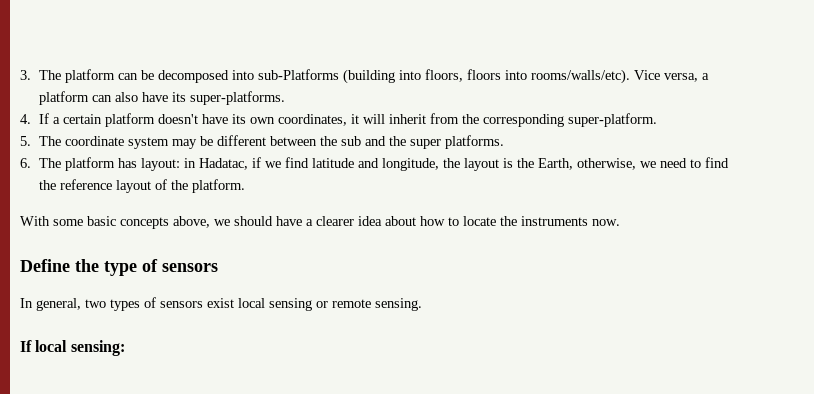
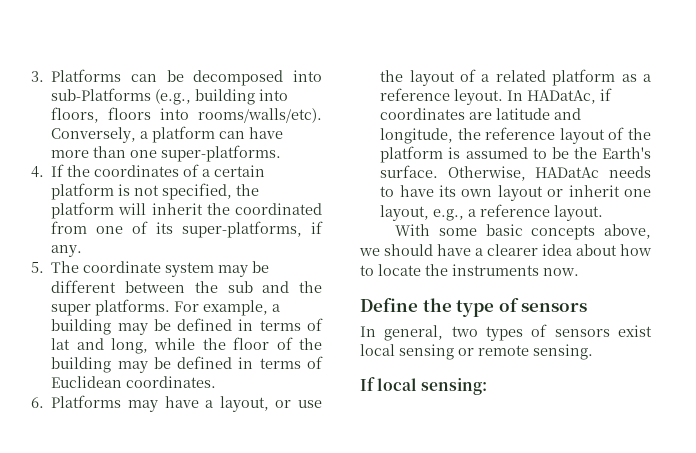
[38,69,115,83] The platform -> [51,69,122,82] Platforms
[342,69,395,84] (building -> [155,89,256,105] (e.g., building
[633,70,698,82] Vice versa, -> [51,127,137,143] Conversely,
[114,92,186,102] also have its -> [249,127,284,139] [51,146,158,158] have more than one
[52,113,657,127] a certain platform doesn't have its own coordinates, it will inherit from the corresponding super-platform. -> [67,164,266,177] [51,183,260,200] [51,202,322,219] [51,221,323,238] [51,245,83,257] the coordinates of a certain platform is not specified, the platform will inherit the coordinated from one of its super-platforms, if any.
[20,157,729,171] [38,179,245,193] // 6. The platform has layout: in Hadatac, if we find latitude and longitude, the layout is the Earth, otherwise, we need to find the reference layout of the platform. -> [174,300,281,316] [51,318,323,335] [51,337,322,354] [51,356,323,373] [51,376,217,388] [31,395,322,412] [380,69,651,86] [380,88,613,105] [380,108,582,120] [380,127,651,144] [380,146,651,163] [380,165,651,181] [380,185,651,201] [380,204,604,221] For example, a building may be defined in terms of lat and long, while the floor of the building may be defined in terms of Euclidean coordinates. // 6. Platforms may have a layout, or use the layout of a related platform as a reference leyout. In HADatAc, if coordinates are latitude and longitude, the reference layout of the platform is assumed to be the Earth's surface. Otherwise, HADatAc needs to have its own layout or inherit one layout, e.g., a reference layout.

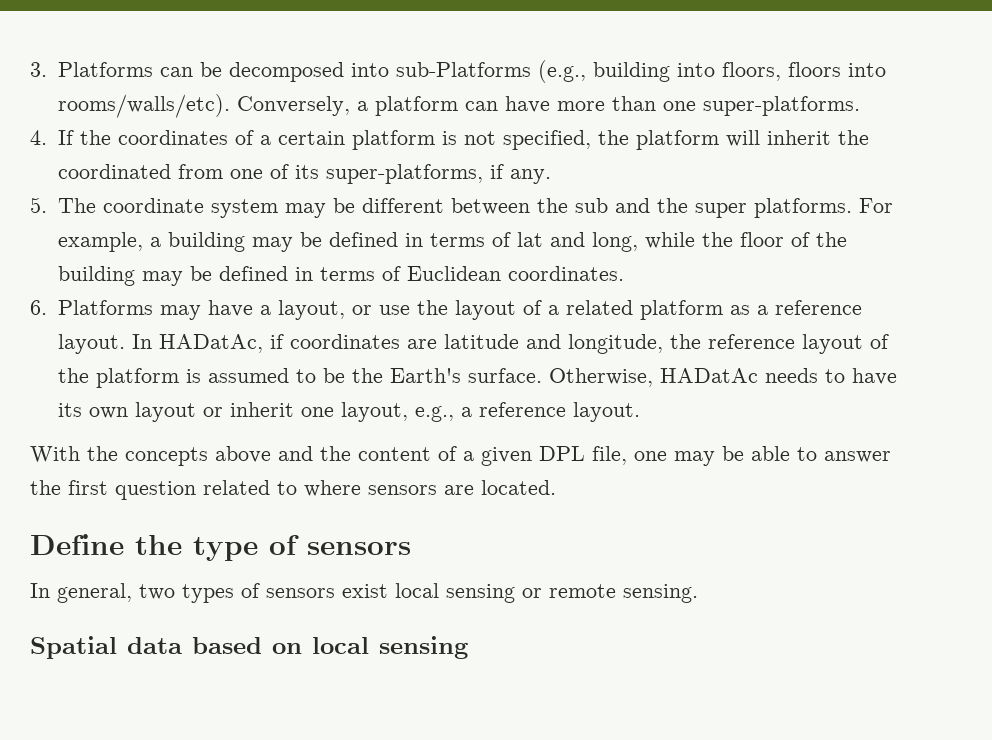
[454,89,504,105] leyout. -> [57,334,125,354] layout.
[438,224,651,240] [359,244,652,256] [360,264,579,276] some basic concepts above, we should have a clearer idea about how to locate the instruments now. -> [87,446,891,466] [30,480,556,500] the concepts above and the content of a given DPL file, one may be able to answer the first question related to where sensors are located.
[360,377,488,395] If local sensing: -> [30,636,468,659] Spatial data based on local sensing

